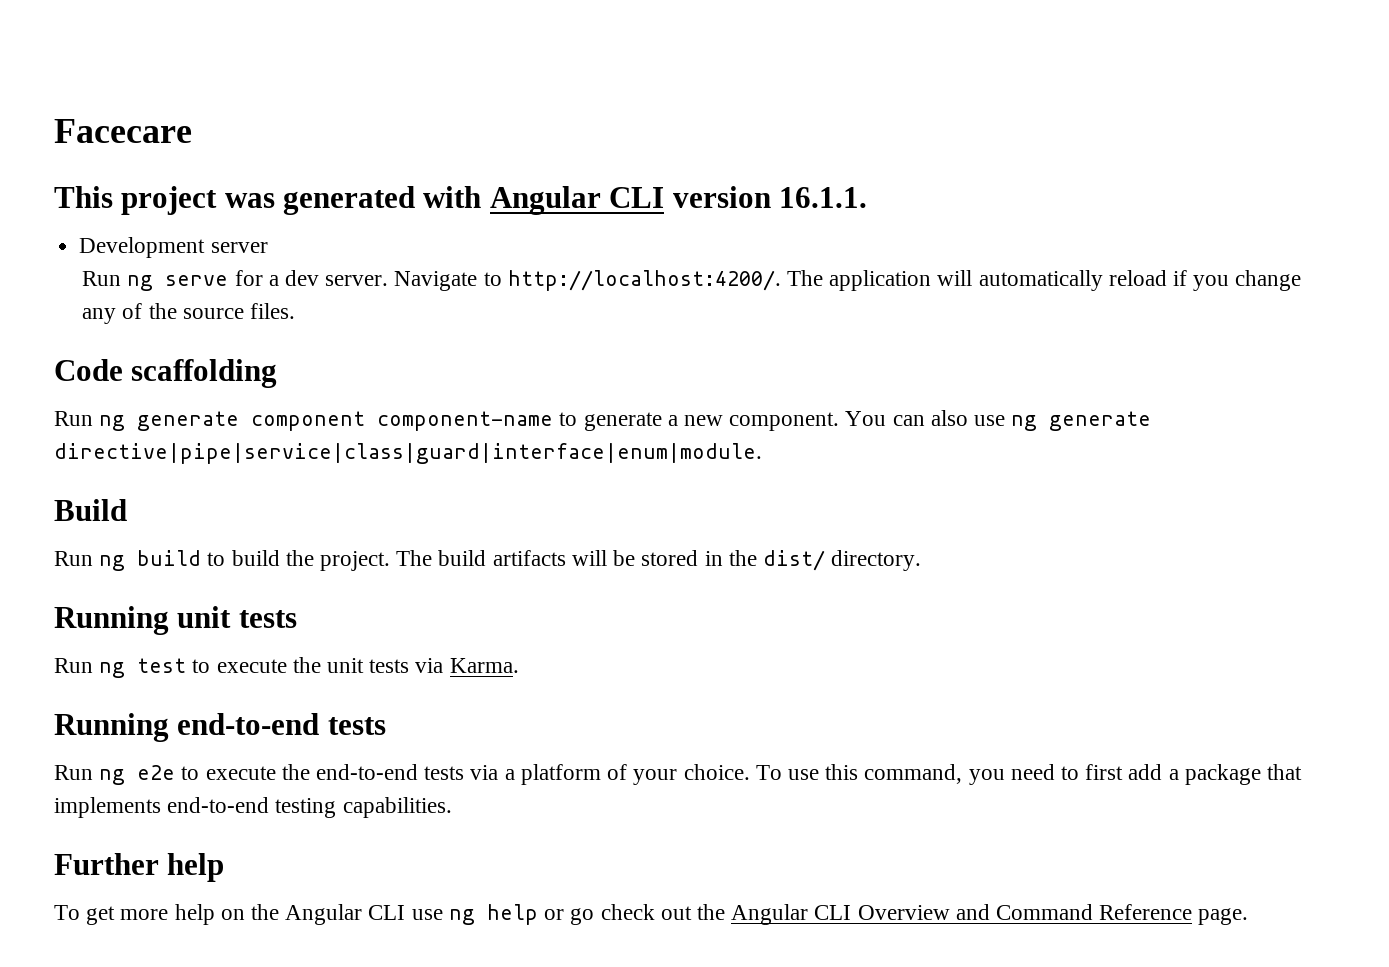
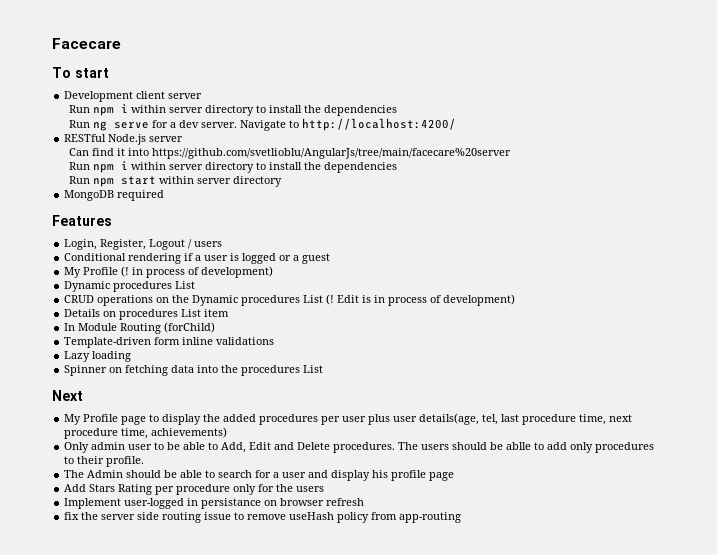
[54,186,867,215] This project was generated with Angular CLI version 16.1.1. -> [52,67,109,78] To start
[210,242,268,253] server -> [136,91,203,99] [68,104,397,116] client server // Run npm i within server directory to install the dependencies
[507,270,1302,291] [82,303,295,324] [54,359,278,388] [54,410,1152,431] [54,443,762,464] [54,499,127,521] [54,550,922,571] [54,606,297,635] [54,657,519,678] [54,713,386,742] [54,764,1303,785] [54,797,452,818] [54,853,225,882] [54,904,1249,925] http://localhost:4200/. The application will automatically reload if you change any of the source files. // Code scaffolding // Run ng generate component component-name to generate a new component. You can also use ng generate directive|pipe|service|class|guard|interface|enum|module. // Build // Run ng build to build the project. The build artifacts will be stored in the dist/ directory. // Running unit tests // Run ng test to execute the unit tests via Karma. // Running end-to-end tests // Run ng e2e to execute the end-to-end tests via a platform of your choice. To use this command, you need to first add a package that implements end-to-end testing capabilities. // Further help // To get more help on the Angular CLI use ng help or go check out the Angular CLI Overview and Command Reference page. -> [301,118,456,131] [64,134,184,145] [68,148,511,159] [68,161,397,173] [68,176,282,187] [64,190,165,201] [52,215,112,226] [64,239,223,250] [64,253,331,264] [64,266,274,278] [64,281,196,292] [64,294,516,306] [64,309,230,320] [64,322,216,334] [64,337,275,348] [64,351,132,362] [64,365,324,376] [52,390,83,401] [64,413,633,425] [64,427,228,439] [64,442,655,453] [64,456,145,467] [64,470,455,481] [64,484,325,495] [64,498,365,509] [64,512,462,523] http://localhost:4200/ // RESTful Node.js server // Can find it into https://github.com/svetlioblu/AngularJs/tree/main/facecare%20server // Run npm i within server directory to install the dependencies // Run npm start within server directory // MongoDB required // Features // Login, Register, Logout / users // Conditional rendering if a user is logged or a guest // My Profile (! in process of development) // Dynamic procedures List // CRUD operations on the Dynamic procedures List (! Edit is in process of development) // Details on procedures List item // In Module Routing (forChild) // Template-driven form inline validations // Lazy loading // Spinner on fetching data into the procedures List // Next // My Profile page to display the added procedures per user plus user details(age, tel, last procedure time, next procedure time, achievements) // Only admin user to be able to Add, Edit and Delete procedures. The users should be ablle to add only procedures to their profile. // The Admin should be able to search for a user and display his profile page // Add Stars Rating per procedure only for the users // Implement user-logged in persistance on browser refresh // fix the server side routing issue to remove useHash policy from app-routing

